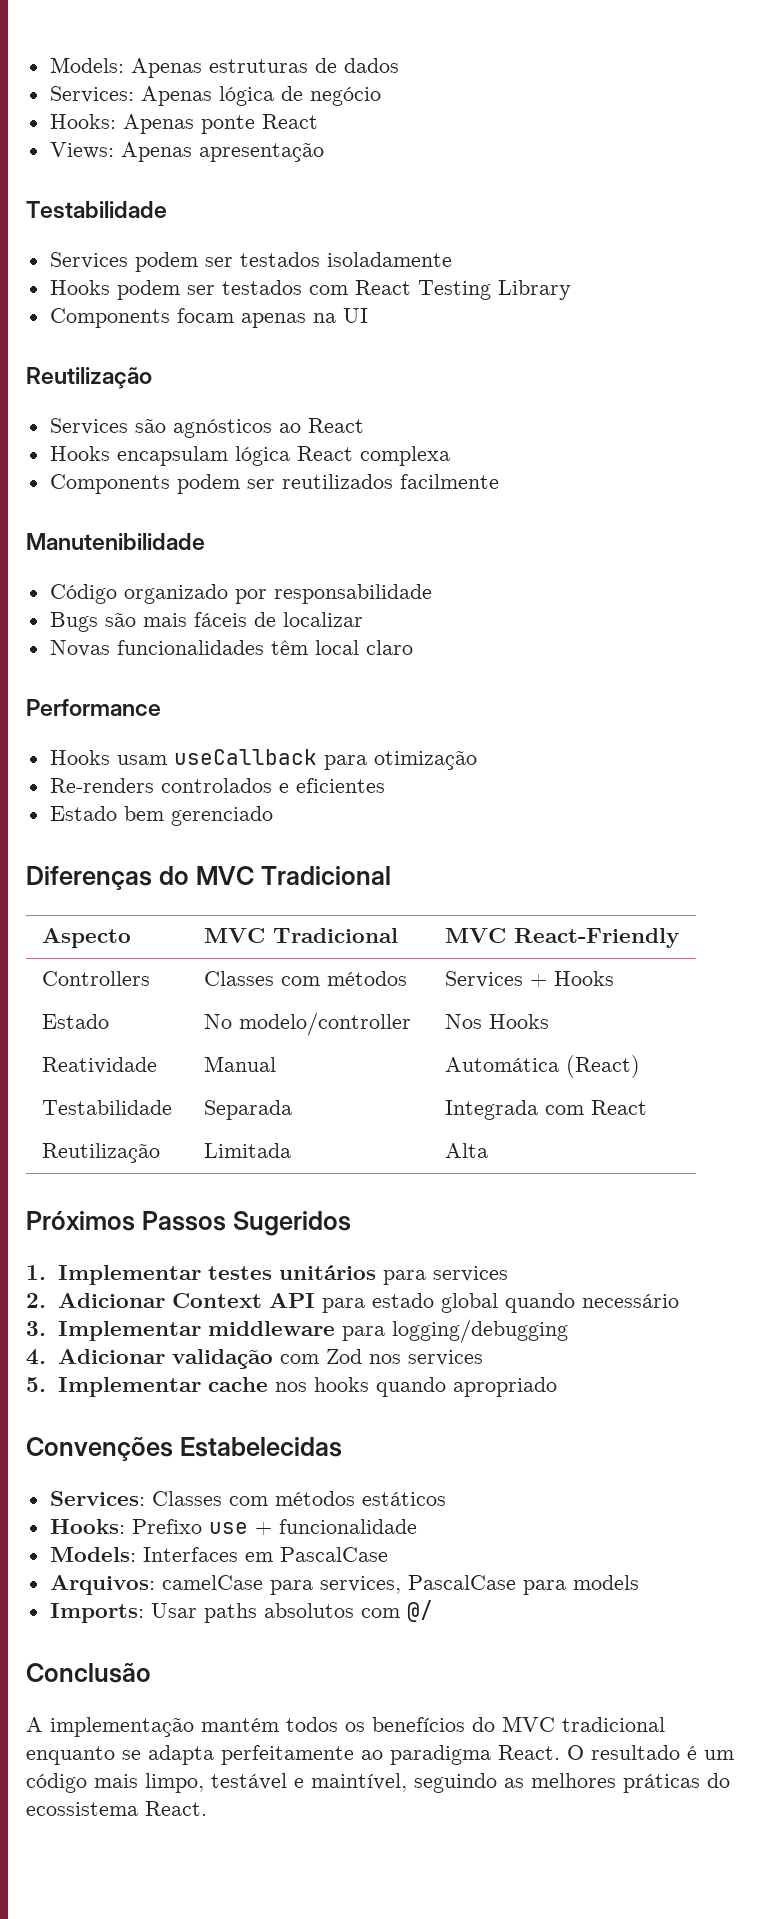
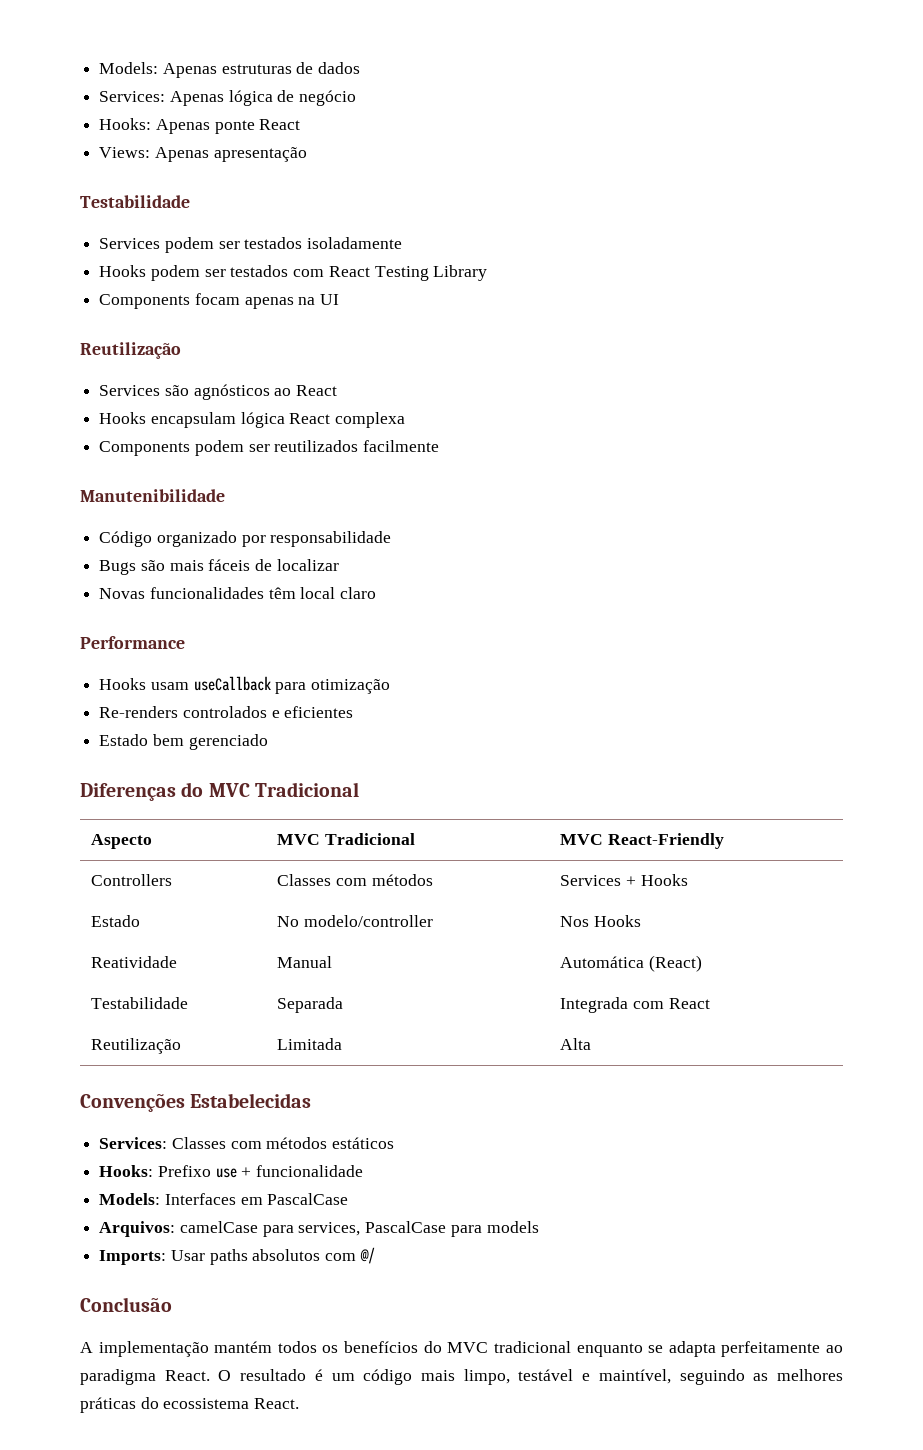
[26,1211,351,1236] [26,1265,509,1285] [26,1293,680,1313] [26,1319,569,1343] [26,1349,484,1369] [26,1377,558,1397] // Próximos Passos Sugeridos // 1. Implementar testes unitários para services // 2. Adicionar Context API para estado global quando necessário // 3. Implementar middleware para logging/debugging // 4. Adicionar validação com Zod nos services // 5. Implementar cache nos hooks quando apropriado -> (592, 1044) none

